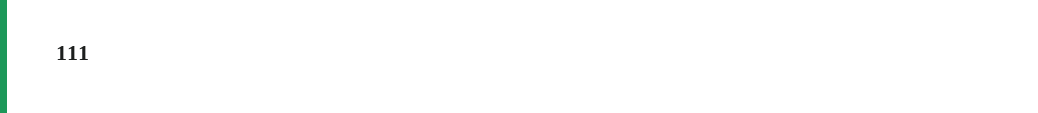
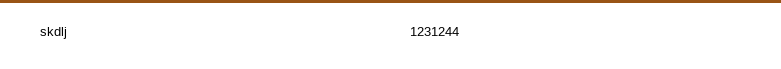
[56,46,89,60] 111 -> [40,27,67,39] [410,27,459,36] skdlj // 1231244

